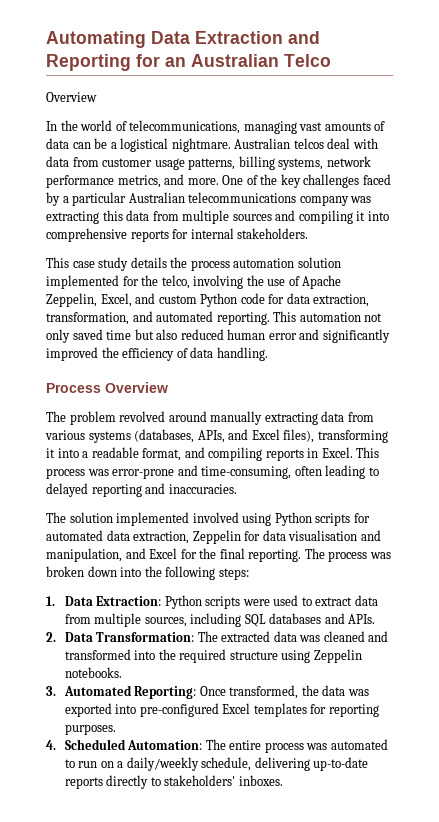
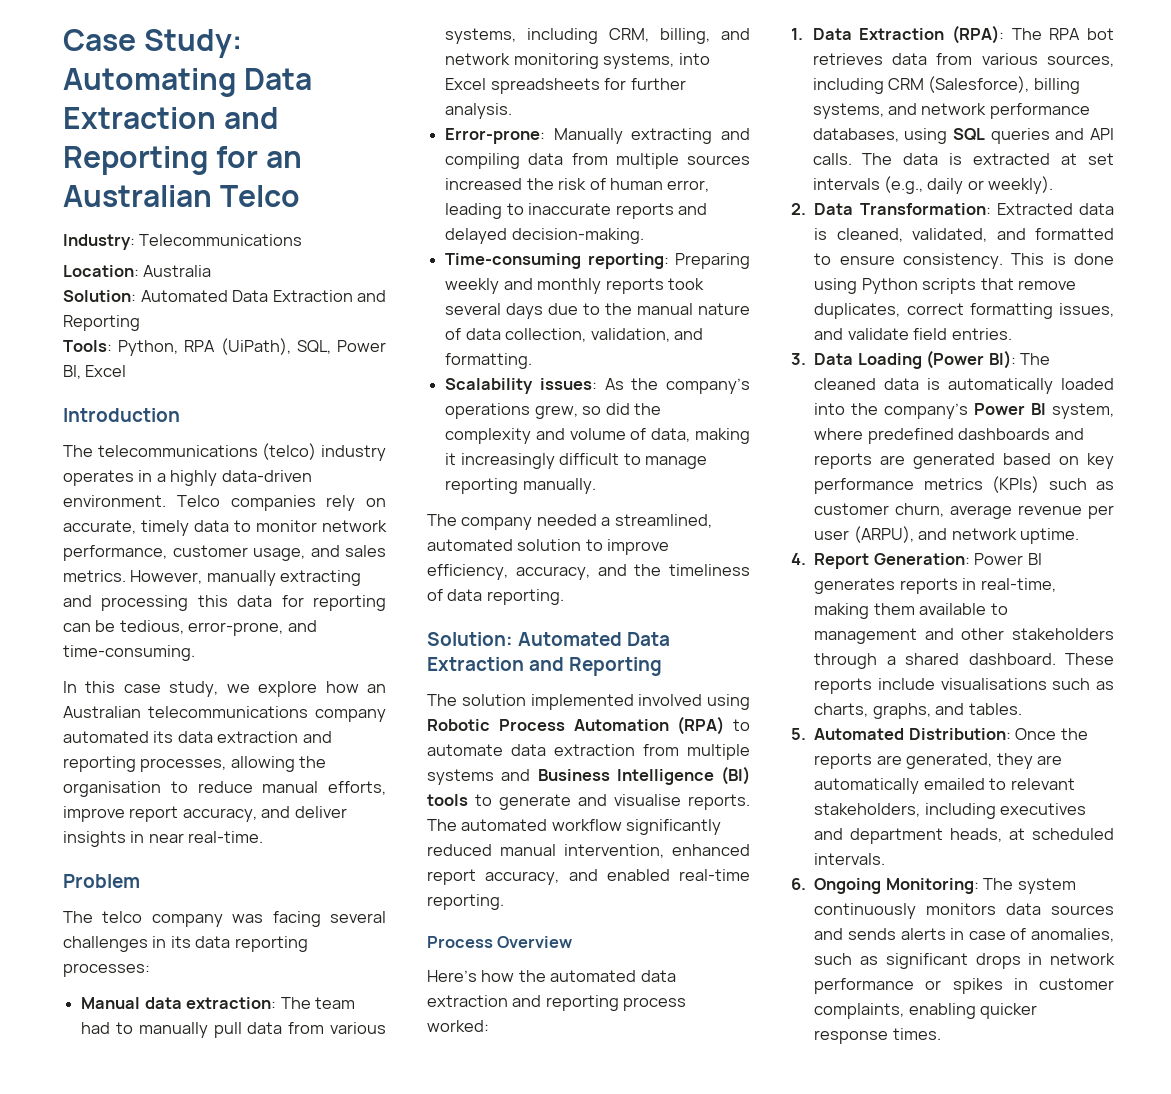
(46, 39) none -> [63,29,243,58] Case Study:
[46,92,97,102] [46,120,386,134] [46,138,378,152] [46,156,371,170] [46,174,391,188] [46,192,372,206] [46,210,389,224] [46,228,309,242] [46,257,341,271] [46,275,342,289] [46,293,370,307] [46,311,383,325] [46,329,390,343] [46,347,268,361] [46,382,168,393] [46,411,374,425] [45,429,388,443] [46,447,380,461] [46,465,379,479] [46,483,237,497] Overview // In the world of telecommunications, managing vast amounts of data can be a logistical nightmare. Australian telcos deal with data from customer usage patterns, billing systems, network performance metrics, and more. One of the key challenges faced by a particular Australian telecommunications company was extracting this data from multiple sources and compiling it into comprehensive reports for internal stakeholders. // This case study details the process automation solution implemented for the telco, involving the use of Apache Zeppelin, Excel, and custom Python code for data extraction, transformation, and automated reporting. This automation not only saved time but also reduced human error and significantly improved the efficiency of data handling. // Process Overview // The problem revolved around manually extracting data from various systems (databases, APIs, and Excel files), transforming it into a readable format, and compiling reports in Excel. This process was error-prone and time-consuming, often leading to delayed reporting and inaccuracies. -> [63,234,303,250] [63,265,212,277] [63,290,386,302] [63,315,140,331] [63,338,387,356] [63,365,127,379] [63,408,180,422] [63,443,386,461] [63,470,312,486] [63,495,386,511] [63,520,387,536] [63,545,386,561] [63,570,362,586] [63,595,386,611] [63,620,317,636] [63,645,195,661] [63,681,386,697] [63,706,386,722] [63,731,332,743] [63,756,327,772] [63,781,386,797] [63,806,347,822] [63,831,264,847] [63,874,140,888] [63,911,386,927] [63,936,308,952] [63,963,150,977] [81,997,355,1009] [81,1022,387,1038] [445,28,750,44] [445,53,710,69] [445,78,686,94] [445,103,513,119] [445,128,750,144] [445,153,750,169] [445,178,710,192] [445,203,707,219] [445,228,644,244] [445,253,751,269] [445,278,704,294] [445,303,750,319] [445,328,703,342] [445,353,533,369] [445,378,750,394] [445,403,661,419] [445,428,750,444] [445,453,707,469] [445,478,596,494] [427,514,712,530] [427,539,670,555] [427,564,750,580] [427,589,564,605] [427,632,671,646] [427,657,663,676] Industry: Telecommunications // Location: Australia // Solution: Automated Data Extraction and Reporting // Tools: Python, RPA (UiPath), SQL, Power BI, Excel // Introduction // The telecommunications (telco) industry operates in a highly data-driven environment. Telco companies rely on accurate, timely data to monitor network performance, customer usage, and sales metrics. However, manually extracting and processing this data for reporting can be tedious, error-prone, and time-consuming. // In this case study, we explore how an Australian telecommunications company automated its data extraction and reporting processes, allowing the organisation to reduce manual efforts, improve report accuracy, and deliver insights in near real-time. // Problem // The telco company was facing several challenges in its data reporting processes: // Manual data extraction: The team had to manually pull data from various systems, including CRM, billing, and network monitoring systems, into Excel spreadsheets for further analysis. // Error-prone: Manually extracting and compiling data from multiple sources increased the risk of human error, leading to inaccurate reports and delayed decision-making. // Time-consuming reporting: Preparing weekly and monthly reports took several days due to the manual nature of data collection, validation, and formatting. // Scalability issues: As the company’s operations grew, so did the complexity and volume of data, making it increasingly difficult to manage reporting manually. // The company needed a streamlined, automated solution to improve efficiency, accuracy, and the timeliness of data reporting. // Solution: Automated Data Extraction and Reporting
[274,512,370,526] [46,530,381,544] [46,548,391,562] [46,566,249,580] [46,595,378,609] [64,613,142,627] Python scripts for automated data extraction, Zeppelin for data visualisation and manipulation, and Excel for the final reporting. The process was broken down into the following steps: // 1. Data Extraction: Python scripts were used to extract data from multiple -> [427,716,750,735] [427,744,750,760] [427,766,750,785] [427,794,750,810] [427,819,722,835] [427,844,750,858] [427,869,750,885] [427,894,504,910] [427,936,573,948] [427,970,676,982] [427,995,687,1011] [427,1020,489,1032] [791,25,1114,44] [812,53,1038,65] Robotic Process Automation (RPA) to automate data extraction from multiple systems and Business Intelligence (BI) tools to generate and visualise reports. The automated workflow significantly reduced manual intervention, enhanced report accuracy, and enabled real-time reporting. // Process Overview // Here’s how the automated data extraction and reporting process worked: // 1. Data Extraction (RPA): The RPA bot retrieves data from various
[244,613,376,627] [46,631,389,642] [64,649,362,663] [64,667,122,678] [46,685,369,699] [64,703,379,717] [64,724,116,735] [46,739,388,753] [64,757,369,771] [64,775,283,789] SQL databases and APIs. // 2. Data Transformation: The extracted data was cleaned and transformed into the required structure using Zeppelin notebooks. // 3. Automated Reporting: Once transformed, the data was exported into pre-configured Excel templates for reporting purposes. // 4. Scheduled Automation: The entire process was automated to run on a daily/weekly schedule, delivering up-to-date reports directly to stakeholders' inboxes. -> [888,76,1080,94] [812,103,1090,119] [812,128,1114,144] [812,153,1114,165] [812,176,1054,194] [791,203,1114,215] [814,228,1114,242] [814,253,1114,269] [814,278,1077,294] [814,303,1114,319] [814,328,1012,340] [791,350,1051,369] [814,378,1114,394] [814,403,1114,419] [814,428,1084,444] [814,453,1114,469] [814,476,1114,494] [814,503,1114,519] [814,526,1080,544] [791,553,1042,569] [814,578,1056,594] [814,603,1008,619] [814,628,1114,644] [814,653,1114,669] [814,678,1114,694] [814,703,1022,719] [791,728,1088,740] [814,753,1063,769] [814,778,1075,794] [814,803,1087,819] [814,828,1114,844] [814,853,886,865] [791,878,1076,894] [814,903,1114,919] [814,928,1114,942] [814,953,1115,969] [814,978,1114,994] [814,1003,1038,1019] [814,1028,941,1044] CRM (Salesforce), billing systems, and network performance databases, using SQL queries and API calls. The data is extracted at set intervals (e.g., daily or weekly). // 2. Data Transformation: Extracted data is cleaned, validated, and formatted to ensure consistency. This is done using Python scripts that remove duplicates, correct formatting issues, and validate field entries. // 3. Data Loading (Power BI): The cleaned data is automatically loaded into the company’s Power BI system, where predefined dashboards and reports are generated based on key performance metrics (KPIs) such as customer churn, average revenue per user (ARPU), and network uptime. // 4. Report Generation: Power BI generates reports in real-time, making them available to management and other stakeholders through a shared dashboard. These reports include visualisations such as charts, graphs, and tables. // 5. Automated Distribution: Once the reports are generated, they are automatically emailed to relevant stakeholders, including executives and department heads, at scheduled intervals. // 6. Ongoing Monitoring: The system continuously monitors data sources and sends alerts in case of anomalies, such as significant drops in network performance or spikes in customer complaints, enabling quicker response times.

